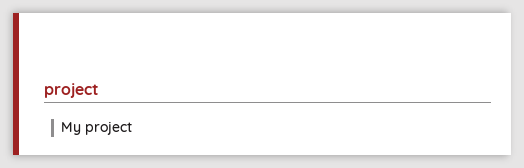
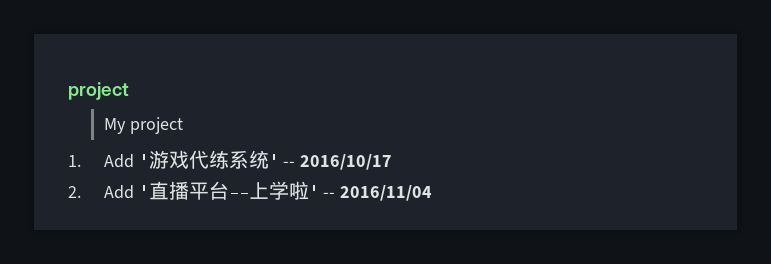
(133, 128) none -> [68,150,393,171] [68,181,433,202] // 1. Add '游戏代练系统' -- 2016/10/17 // 2. Add '直播平台--上学啦' -- 2016/11/04

